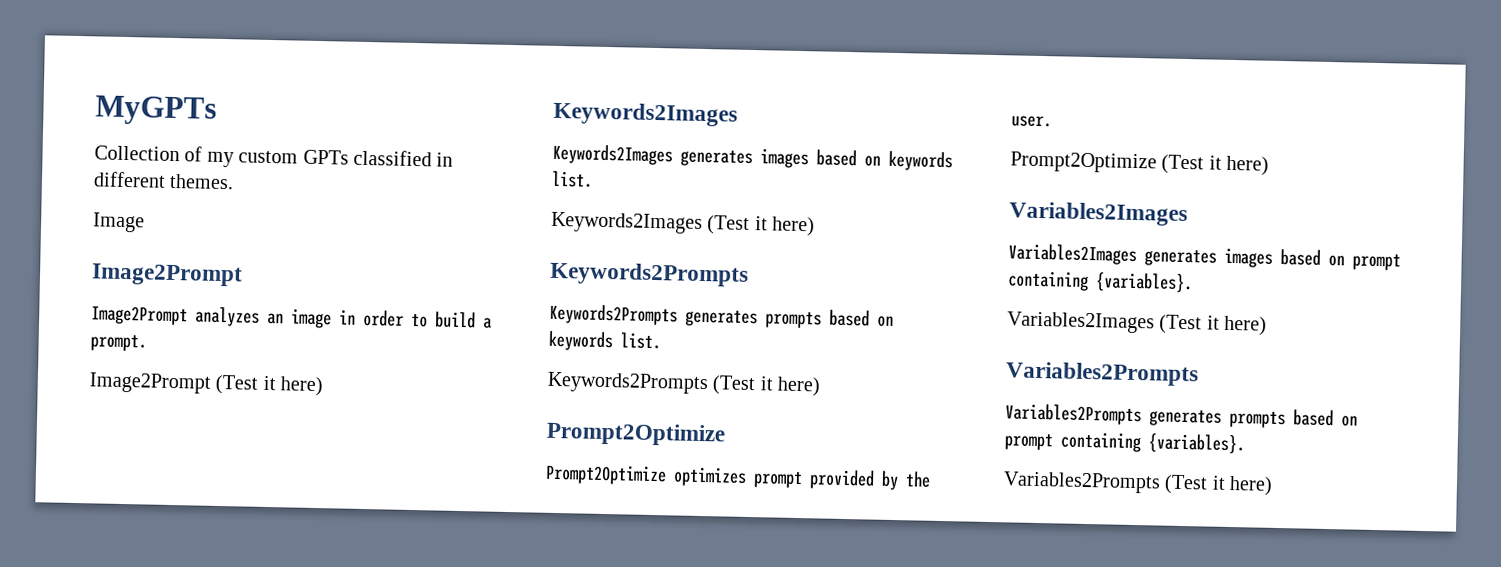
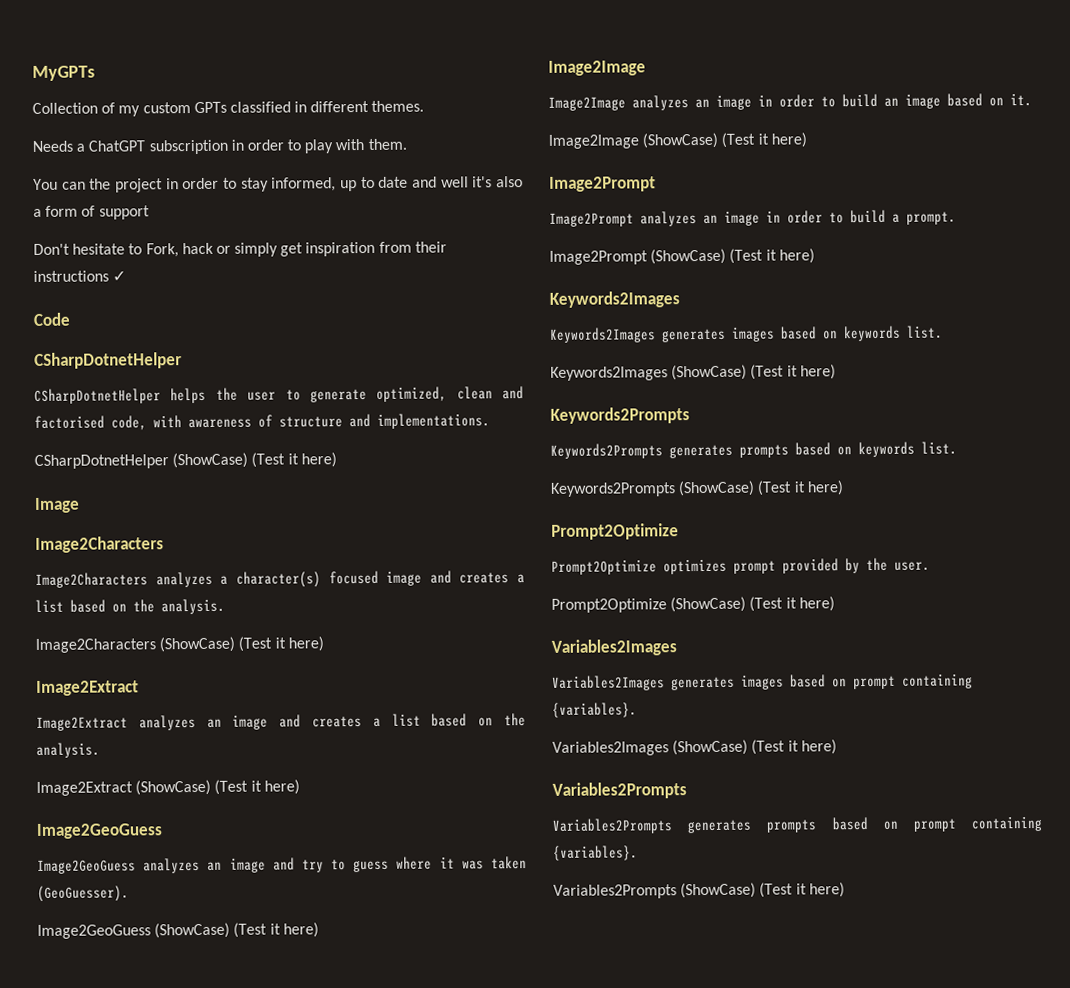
[92,212,145,233] Image -> [32,138,407,155] [33,176,523,193] [33,205,150,220] [33,241,447,258] [33,270,127,282] [33,312,70,326] [34,352,182,369] [34,386,524,404] [34,413,490,431] [34,452,337,469] [35,497,80,513] [35,536,164,553] [35,570,525,588] [35,598,225,615] [35,636,324,653] [36,680,139,696] [36,713,527,731] [36,742,100,758] [36,779,300,796] [36,823,163,839] [37,856,527,874] [37,885,129,902] [37,922,319,939] [548,60,646,76] [548,93,1032,111] [548,132,807,149] Needs a ChatGPT subscription in order to play with them. // You can the project in order to stay informed, up to date and well it's also a form of support // Don't hesitate to Fork, hack or simply get inspiration from their instructions ✓ // Code // CSharpDotnetHelper // CSharpDotnetHelper helps the user to generate optimized, clean and factorised code, with awareness of structure and implementations. // CSharpDotnetHelper (ShowCase) (Test it here) // Image // Image2Characters // Image2Characters analyzes a character(s) focused image and creates a list based on the analysis. // Image2Characters (ShowCase) (Test it here) // Image2Extract // Image2Extract analyzes an image and creates a list based on the analysis. // Image2Extract (ShowCase) (Test it here) // Image2GeoGuess // Image2GeoGuess analyzes an image and try to guess where it was taken (GeoGuesser). // Image2GeoGuess (ShowCase) (Test it here) // Image2Image // Image2Image analyzes an image in order to build an image based on it. // Image2Image (ShowCase) (Test it here)
(211, 383) none -> [650,248,727,265] (ShowCase)
(703, 222) none -> [671,364,748,381] (ShowCase)
(709, 383) none -> [678,480,756,497] (ShowCase)
(1157, 162) none -> [670,596,747,613] (ShowCase)
(1155, 322) none -> [672,739,749,756] (ShowCase)
(1161, 482) none -> [680,882,757,899] (ShowCase)

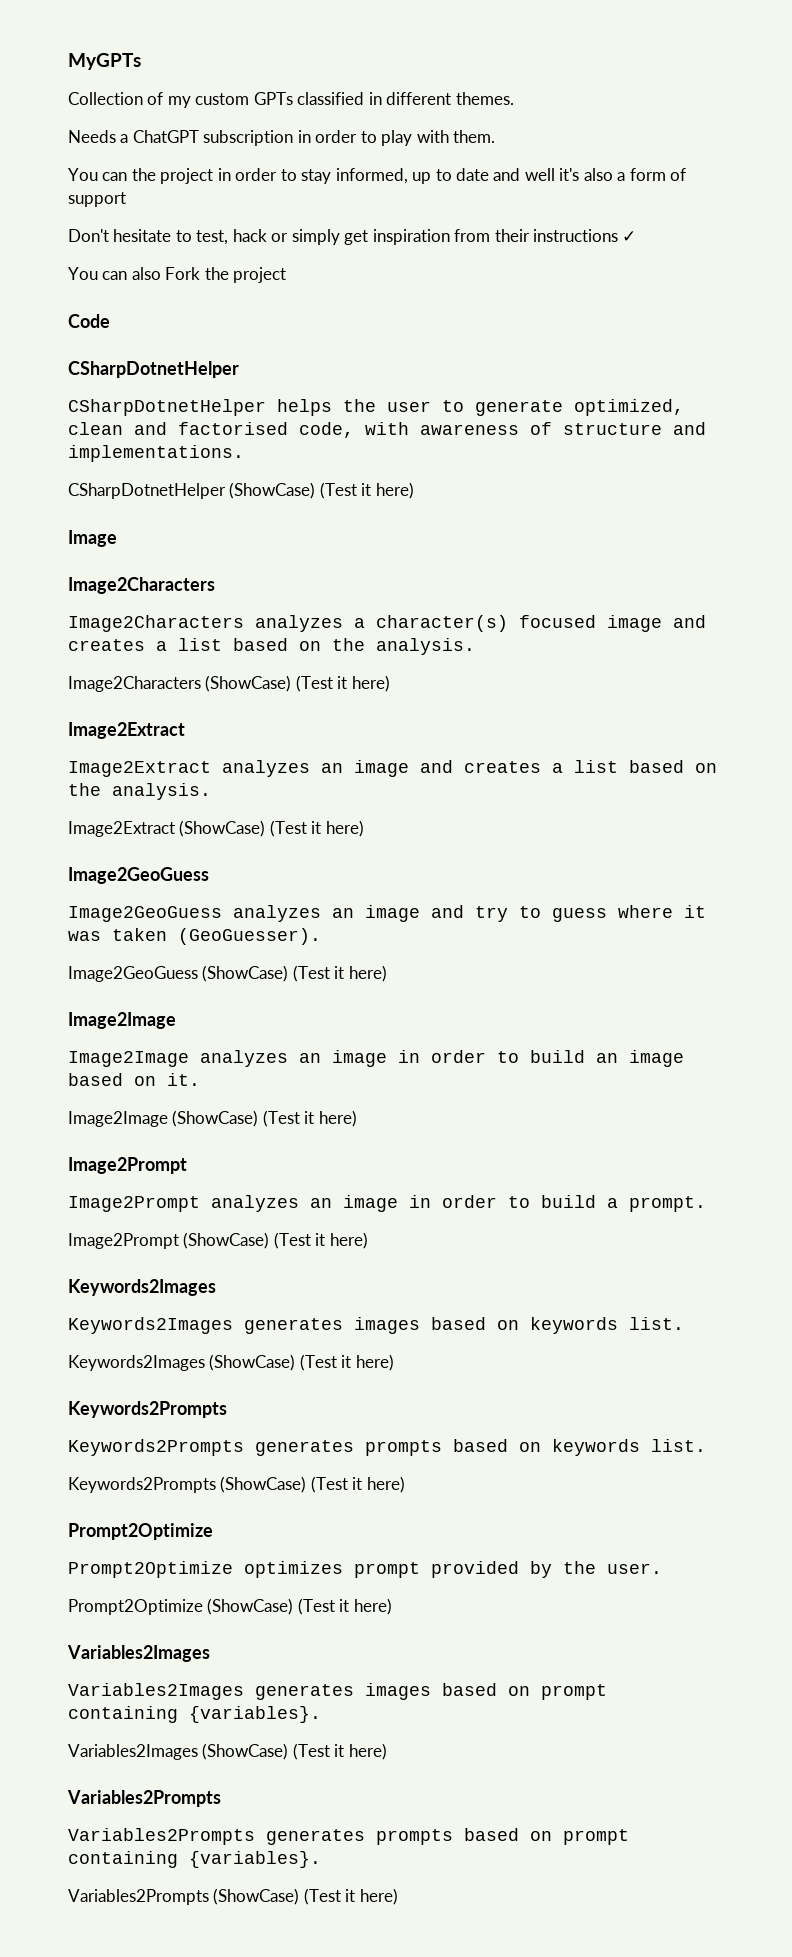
[145,243,179,258] Fork, -> [196,230,229,245] test,
(127, 276) none -> [68,267,287,283] // You can also Fork the project

